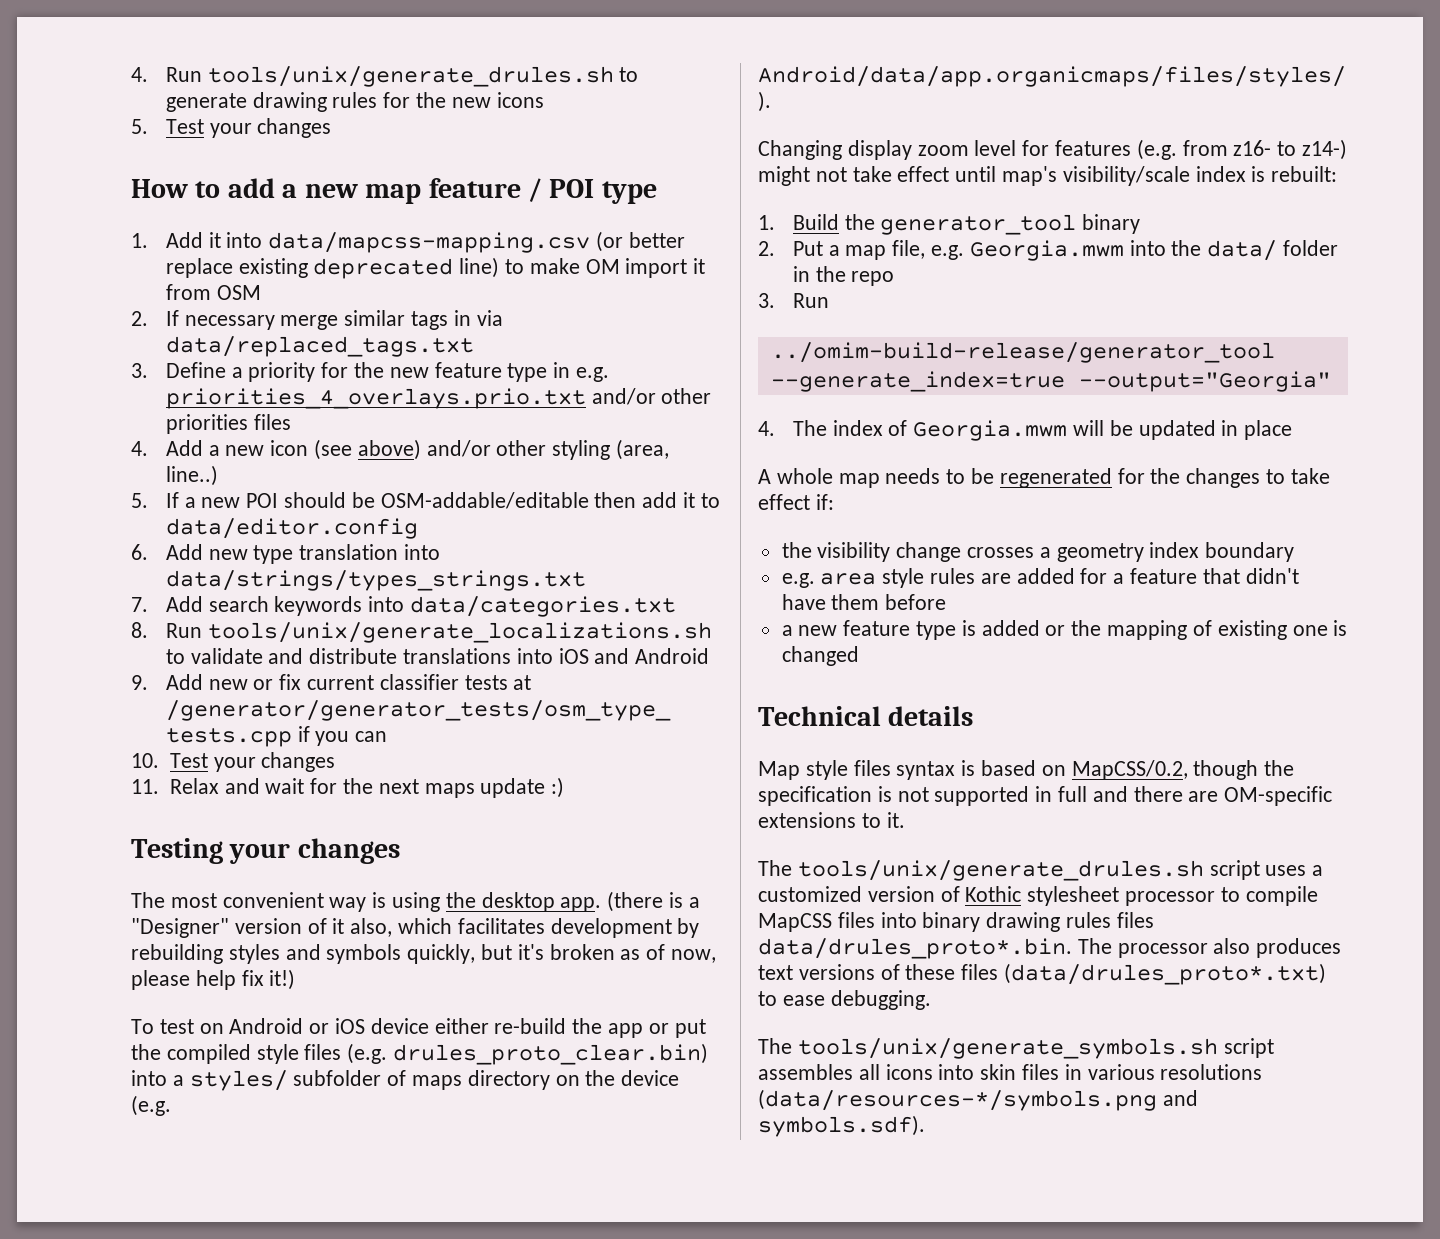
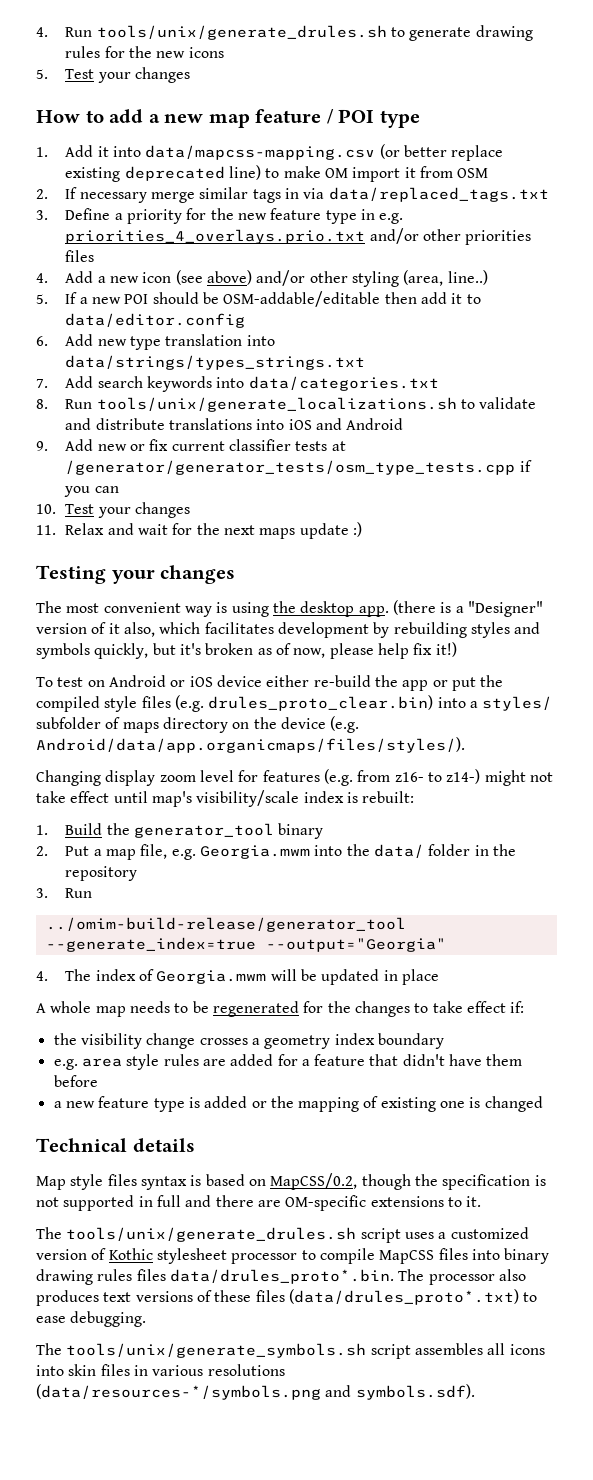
[851,271,895,286] repo -> [65,866,138,881] repository

